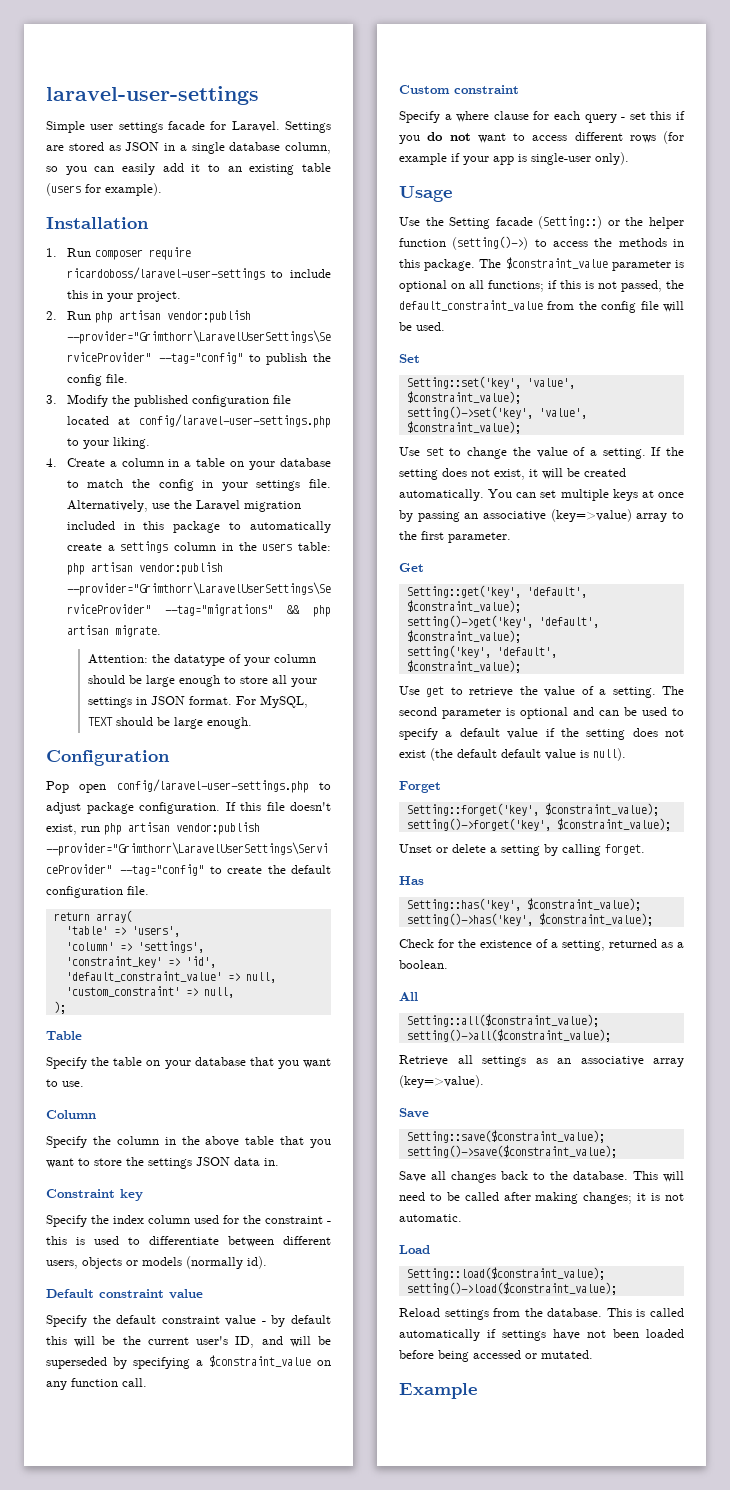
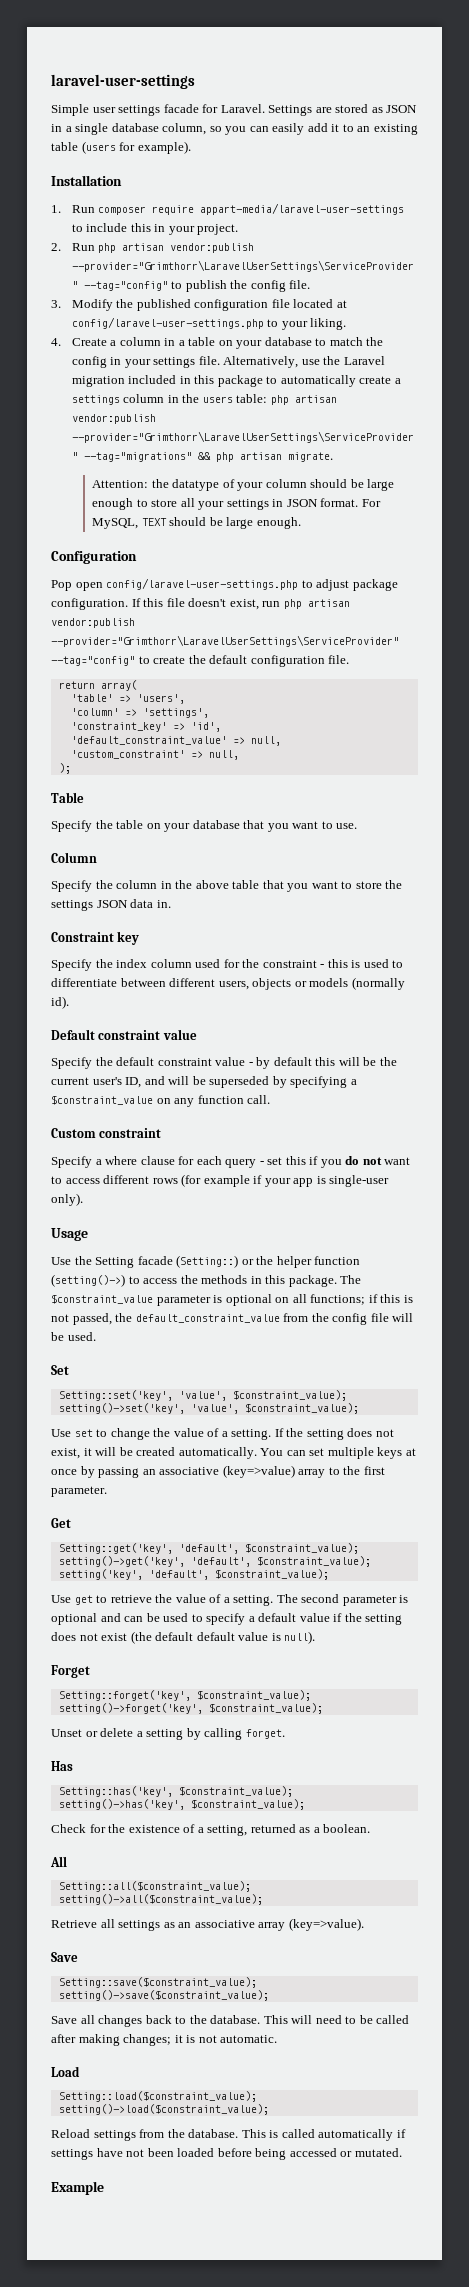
[66,267,265,280] ricardoboss/laravel-user-settings -> [200,203,405,215] appart-media/laravel-user-settings

